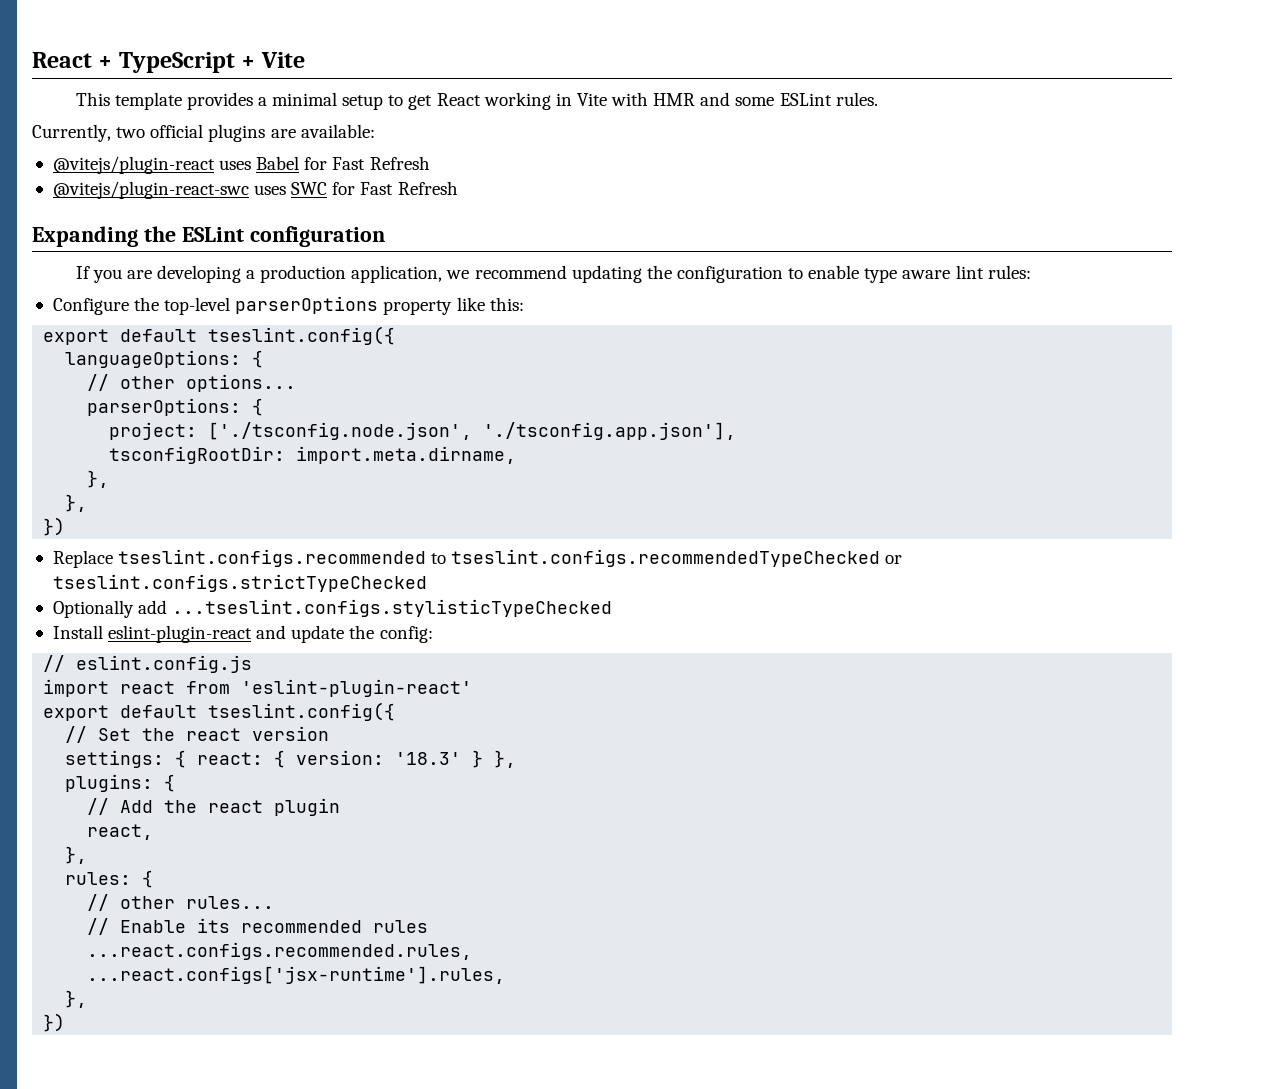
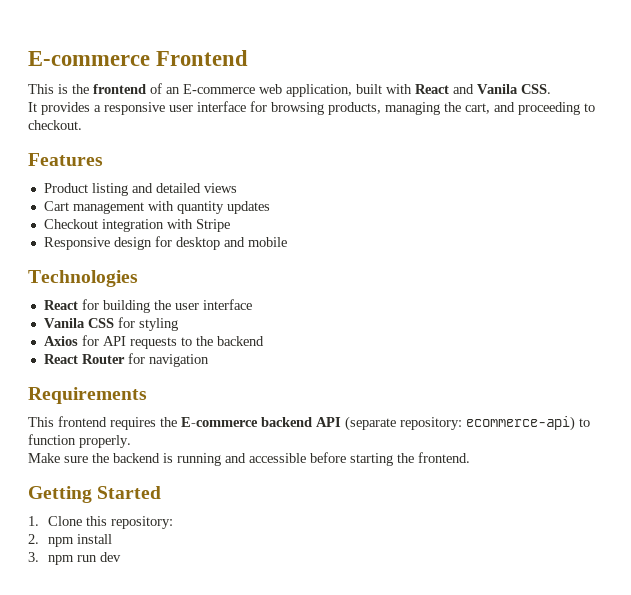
[32,52,305,73] [75,92,878,110] [32,124,375,142] [52,156,430,174] [52,181,458,199] [32,226,385,247] [75,265,1031,283] [52,296,524,315] [43,326,396,345] [65,350,264,368] [87,374,297,392] [87,398,264,416] [109,422,737,440] [109,446,517,464] [87,470,110,488] [65,494,88,512] [43,517,66,536] [52,549,903,568] [52,574,427,592] [52,599,613,618] [52,625,433,643] [43,655,253,673] [43,679,473,697] [43,702,396,721] [65,726,330,743] [65,750,517,768] [65,774,176,792] [87,798,341,816] [87,824,154,840] [65,846,88,864] [65,870,154,888] [87,894,275,911] [87,918,429,935] [87,942,473,960] [87,966,506,984] [65,990,88,1008] [43,1013,66,1032] React + TypeScript + Vite // This template provides a minimal setup to get React working in Vite with HMR and some ESLint rules. // Currently, two official plugins are available: // @vitejs/plugin-react uses Babel for Fast Refresh // @vitejs/plugin-react-swc uses SWC for Fast Refresh // Expanding the ESLint configuration // If you are developing a production application, we recommend updating the configuration to enable type aware lint rules: // Configure the top-level parserOptions property like this: // export default tseslint.config({ // languageOptions: { // // other options... // parserOptions: { // project: ['./tsconfig.node.json', './tsconfig.app.json'], // tsconfigRootDir: import.meta.dirname, // }, // }, // }) // Replace tseslint.configs.recommended to tseslint.configs.recommendedTypeChecked or tseslint.configs.strictTypeChecked // Optionally add ...tseslint.configs.stylisticTypeChecked // Install eslint-plugin-react and update the config: // // eslint.config.js // import react from 'eslint-plugin-react' // export default tseslint.config({ // // Set the react version // settings: { react: { version: '18.3' } }, // plugins: { // // Add the react plugin // react, // }, // rules: { // // other rules... // // Enable its recommended rules // ...react.configs.recommended.rules, // ...react.configs['jsx-runtime'].rules, // }, // }) -> [28,50,249,66] [28,83,551,97] [28,101,595,115] [28,120,82,130] [28,153,103,166] [43,183,237,196] [43,201,270,214] [43,219,230,232] [43,236,287,250] [28,270,138,287] [43,299,252,313] [43,317,178,331] [43,335,264,349] [43,353,209,367] [28,387,147,404] [28,416,590,431] [28,434,131,448] [28,452,470,466] [28,486,162,503] [28,516,173,529] [28,534,112,547] [28,552,121,565] E-commerce Frontend // This is the frontend of an E-commerce web application, built with React and Vanila CSS. // It provides a responsive user interface for browsing products, managing the cart, and proceeding to checkout. // Features // Product listing and detailed views // Cart management with quantity updates // Checkout integration with Stripe // Responsive design for desktop and mobile // Technologies // React for building the user interface // Vanila CSS for styling // Axios for API requests to the backend // React Router for navigation // Requirements // This frontend requires the E-commerce backend API (separate repository: ecommerce-api) to function properly. // Make sure the backend is running and accessible before starting the frontend. // Getting Started // 1. Clone this repository: // 2. npm install // 3. npm run dev

